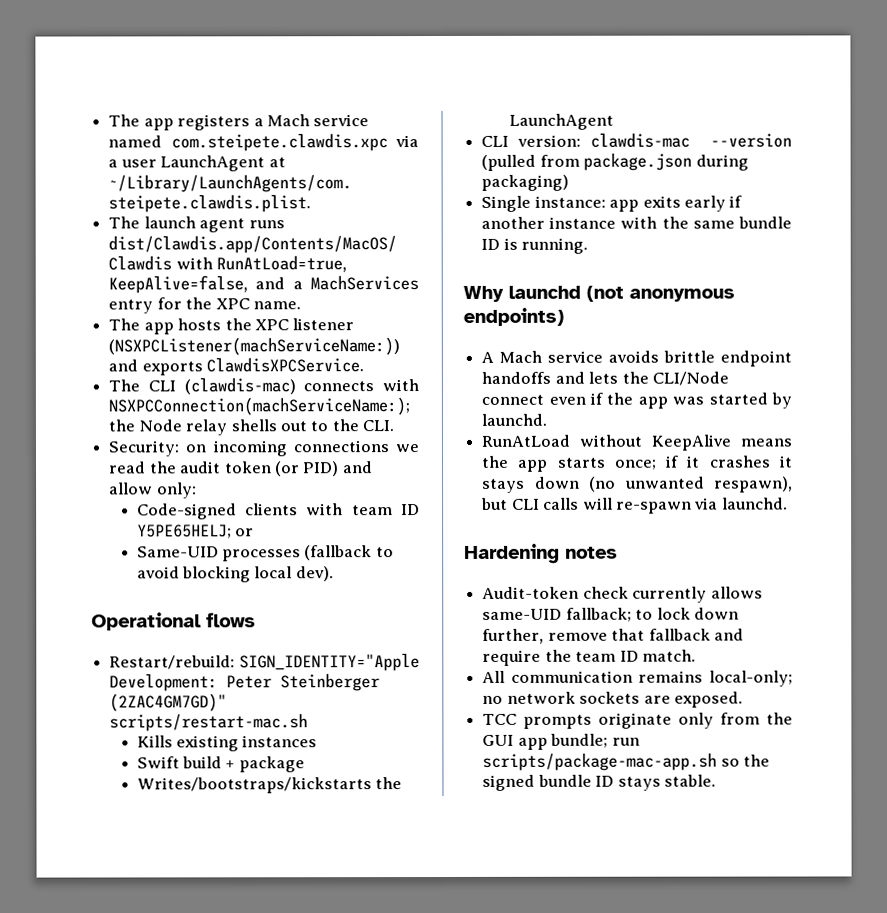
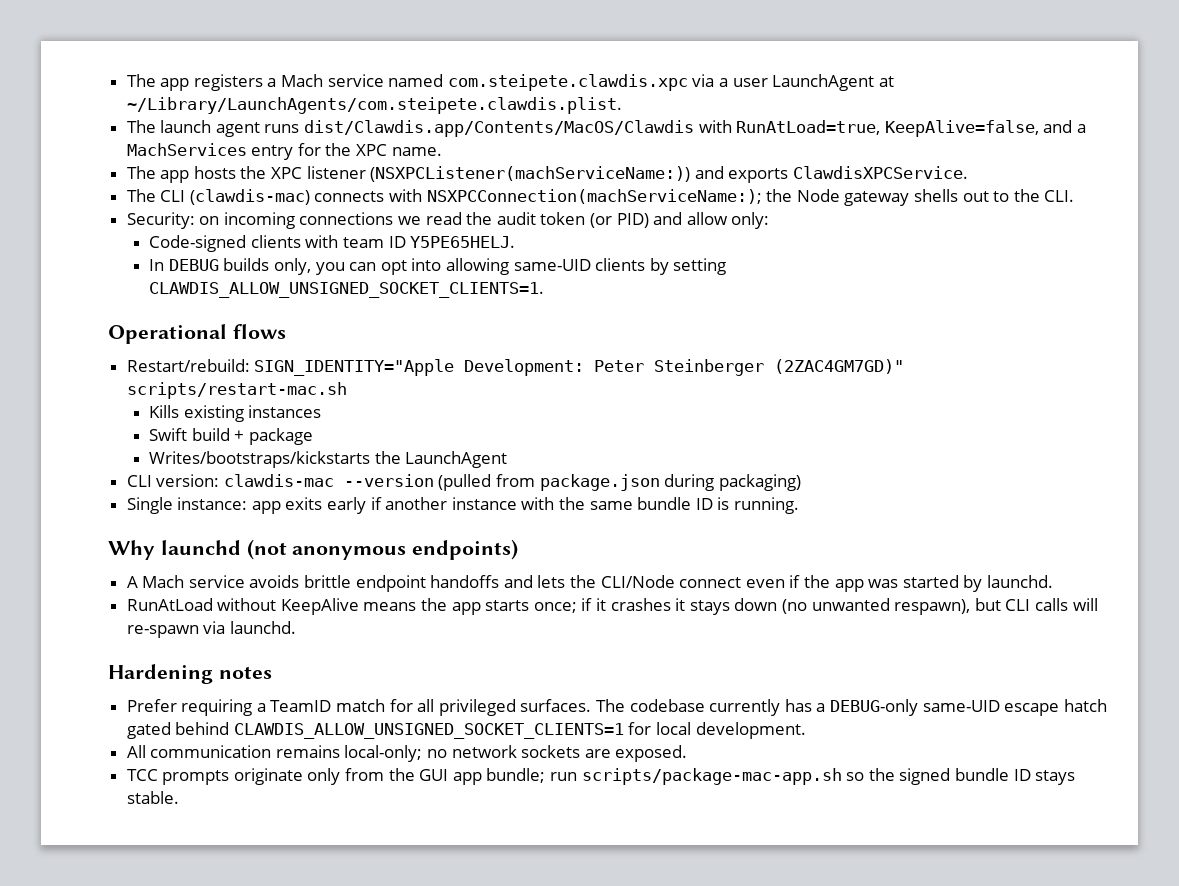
[185,419,228,436] relay -> [844,191,910,206] gateway
[136,524,254,539] [136,545,394,562] [136,566,334,583] Y5PE65HELJ; or // Same-UID processes (fallback to avoid blocking local dev). -> [410,236,516,248] [149,258,727,275] [149,282,545,298] Y5PE65HELJ. // In DEBUG builds only, you can opt into allowing same-UID clients by setting CLAWDIS_ALLOW_UNSIGNED_SOCKET_CLIENTS=1.
[482,586,763,603] [482,607,739,622] [482,628,744,644] [482,649,696,666] Audit-token check currently allows same-UID fallback; to lock down further, remove that fallback and require the team ID match. -> [126,699,1107,716] [126,722,806,739] Prefer requiring a TeamID match for all privileged surfaces. The codebase currently has a DEBUG-only same-UID escape hatch gated behind CLAWDIS_ALLOW_UNSIGNED_SOCKET_CLIENTS=1 for local development.

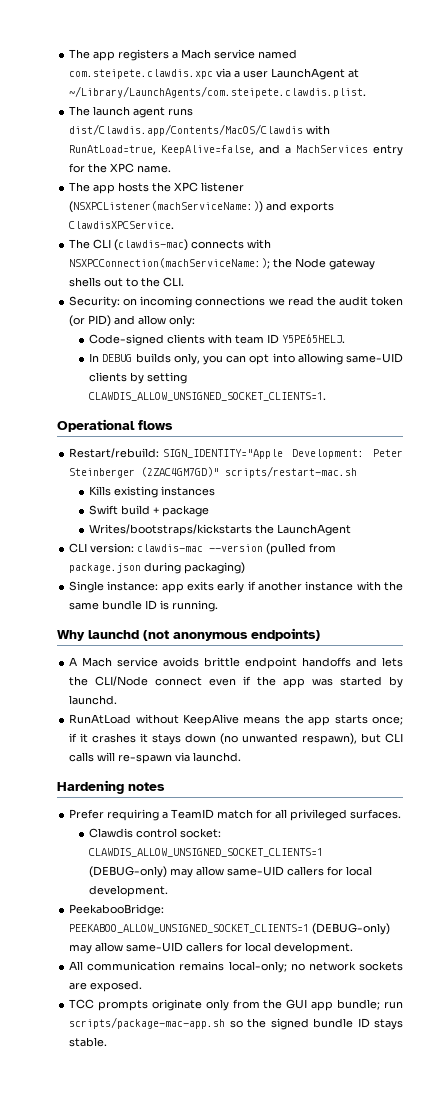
[595,699,1107,716] [126,722,624,739] The codebase currently has a DEBUG-only same-UID escape hatch gated behind CLAWDIS_ALLOW_UNSIGNED_SOCKET_CLIENTS=1 -> [89,828,222,838] [89,848,324,857] [89,866,373,878] [89,885,169,897] [69,904,165,916] [69,923,391,935] [69,942,224,954] // Clawdis control socket: CLAWDIS_ALLOW_UNSIGNED_SOCKET_CLIENTS=1 (DEBUG-only) may allow same-UID callers for local development. // PeekabooBridge: PEEKABOO_ALLOW_UNSIGNED_SOCKET_CLIENTS=1 (DEBUG-only) may allow same-UID callers

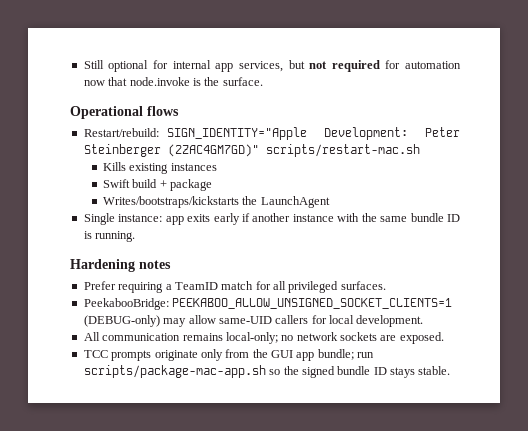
[69,49,298,61] [69,68,360,80] [69,86,367,98] [69,106,194,118] [69,124,331,136] [69,144,403,156] [69,163,172,173] [69,182,245,194] [69,201,335,213] [69,221,175,229] [69,239,272,251] [69,258,376,270] [69,277,185,287] [69,296,404,308] [69,315,196,327] [89,334,346,346] [89,353,403,365] [89,372,188,384] [89,392,327,401] The app registers a Mach service named com.steipete.clawdis.xpc via a user LaunchAgent at ~/Library/LaunchAgents/com.steipete.clawdis.plist. // The launch agent runs dist/Clawdis.app/Contents/MacOS/Clawdis with RunAtLoad=true, KeepAlive=false, and a MachServices entry for the XPC name. // The app hosts the XPC listener (NSXPCListener(machServiceName:)) and exports ClawdisXPCService. // The CLI (clawdis-mac) connects with NSXPCConnection(machServiceName:); the Node gateway shells out to the CLI. // Security: on incoming connections we read the audit token (or PID) and allow only: // Code-signed clients with team ID Y5PE65HELJ. // In DEBUG builds only, you can opt into allowing same-UID clients by setting CLAWDIS_ALLOW_UNSIGNED_SOCKET_CLIENTS=1. -> [83,60,461,72] [83,77,263,86] Still optional for internal app services, but not required for automation now that node.invoke is the surface.
[69,543,337,555] [69,562,246,574] // CLI version: clawdis-mac --version (pulled from package.json during packaging) -> (330, 202) none
[57,628,320,641] [69,657,404,669] [69,676,403,688] [69,695,118,705] [69,714,403,726] [69,733,403,745] [69,752,242,764] // Why launchd (not anonymous endpoints) // A Mach service avoids brittle endpoint handoffs and lets the CLI/Node connect even if the app was started by launchd. // RunAtLoad without KeepAlive means the app starts once; if it crashes it stays down (no unwanted respawn), but CLI calls will re-spawn via launchd. -> (136, 236) none
[89,828,222,838] [89,848,324,857] [89,866,373,878] [89,885,169,897] // Clawdis control socket: CLAWDIS_ALLOW_UNSIGNED_SOCKET_CLIENTS=1 (DEBUG-only) may allow same-UID callers for local development. -> (386, 285) none

